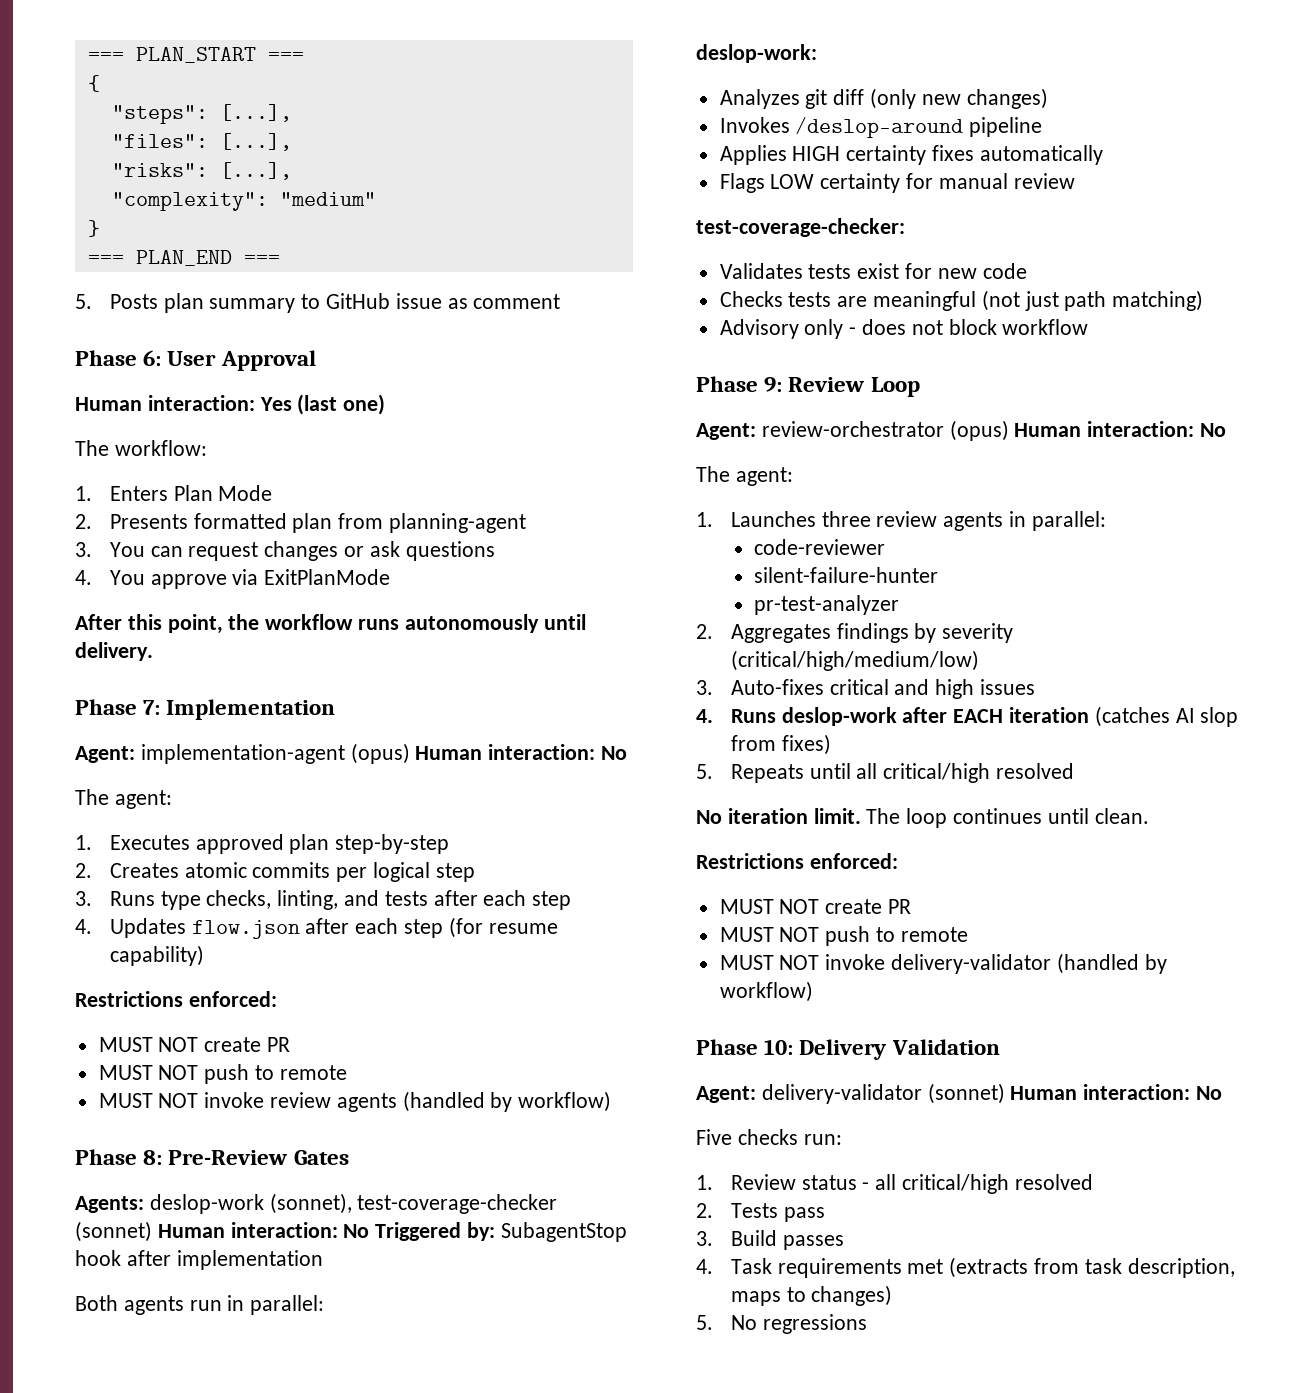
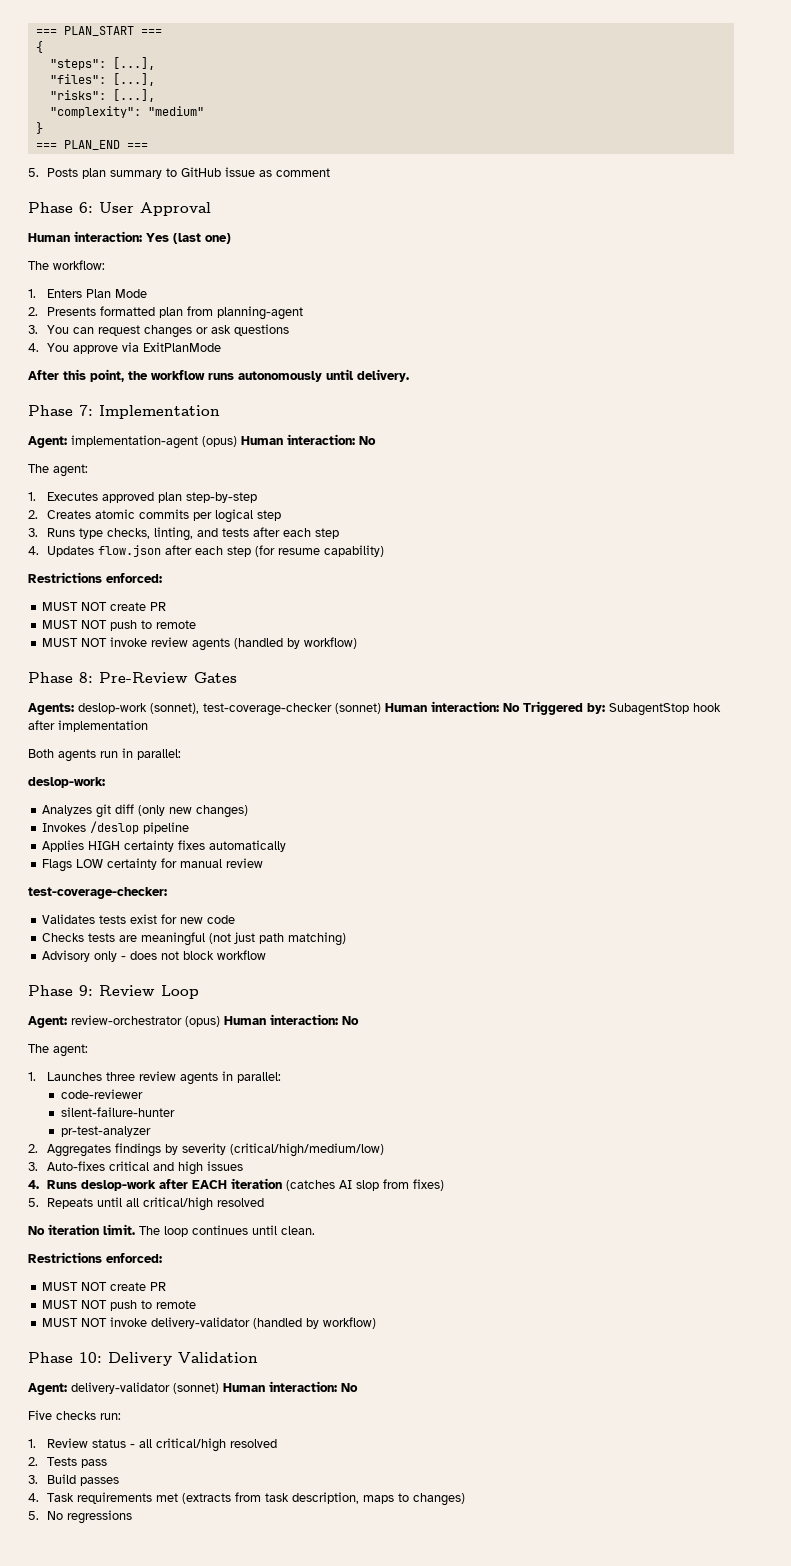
[795,117,964,138] /deslop-around -> [90,821,140,834] /deslop

